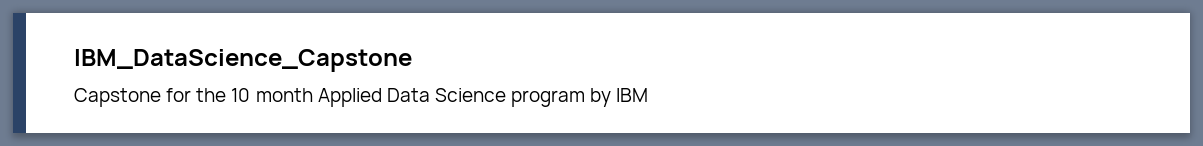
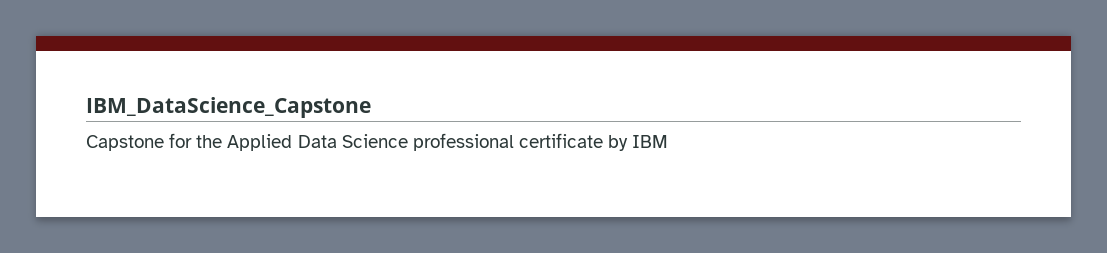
[231,88,313,102] 10 month -> (223, 141) none
[511,90,586,107] program -> [412,133,603,151] professional certificate

